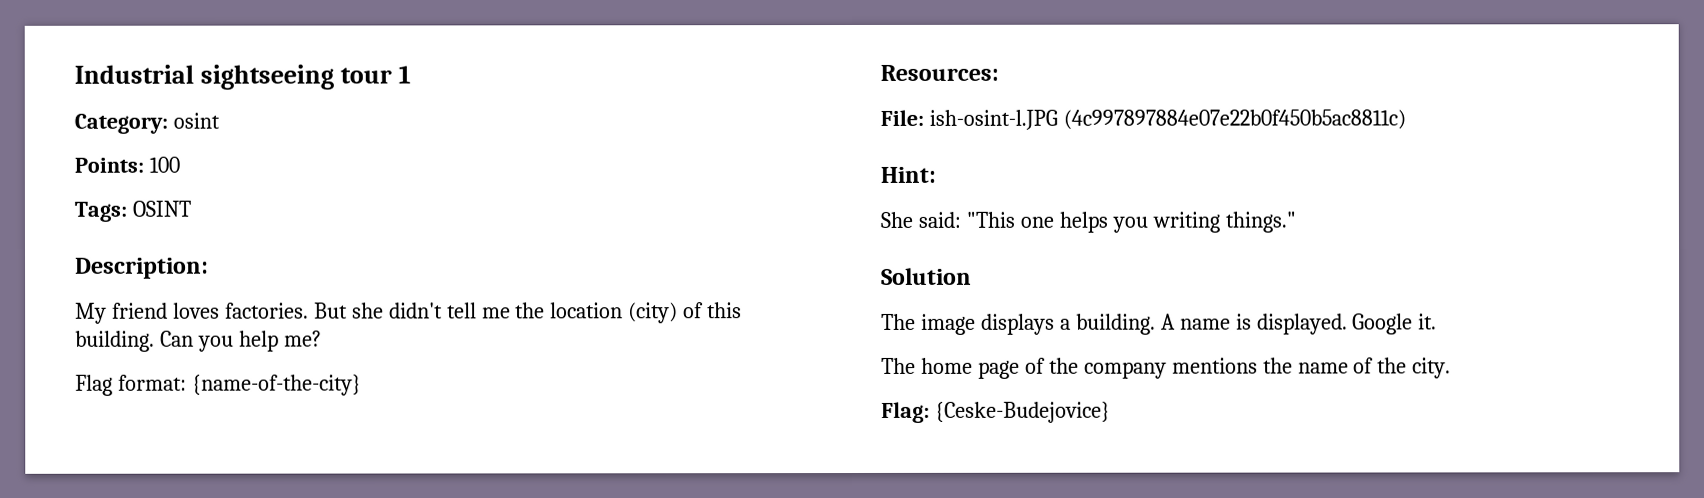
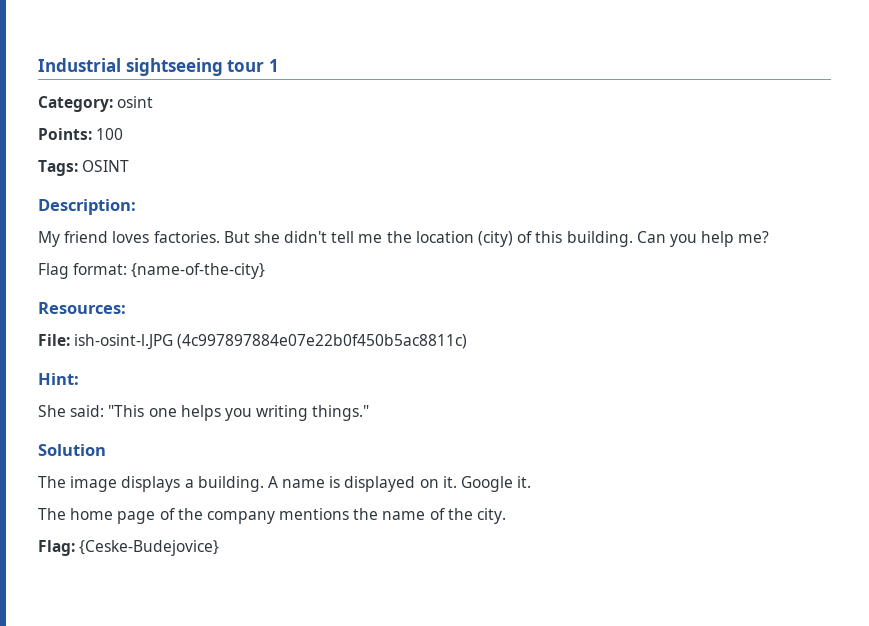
[1256,313,1348,335] displayed. -> [344,476,457,492] displayed on it.

